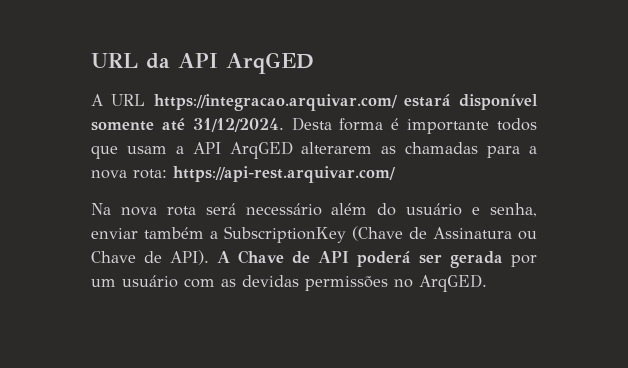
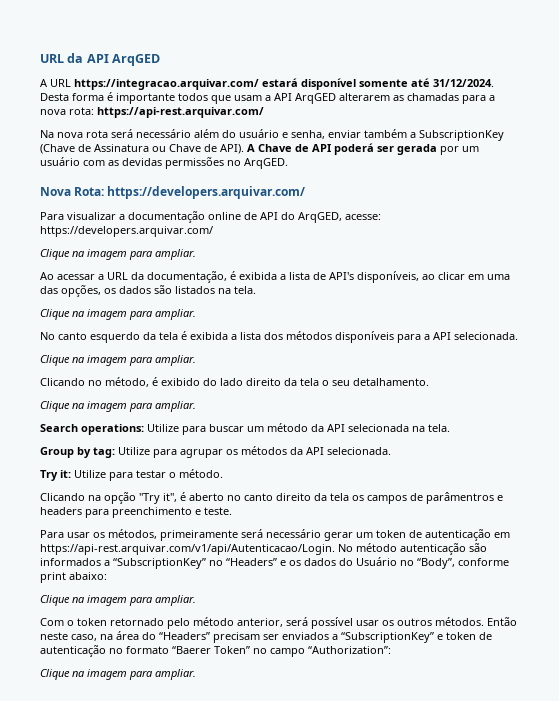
(487, 283) none -> [40,186,306,199] [40,211,381,223] [40,226,213,237] [40,249,196,260] [40,271,510,283] [40,285,256,297] [40,309,196,320] [40,331,518,343] [40,355,196,366] [40,377,429,387] [40,401,196,412] [40,423,450,435] [40,446,391,458] [40,469,223,481] [40,492,503,504] [40,507,232,518] [40,529,510,541] [40,543,487,555] [40,557,509,569] [40,572,107,583] [40,595,196,606] [40,617,517,629] [40,631,492,643] [40,645,391,657] [40,669,196,680] // Nova Rota: https://developers.arquivar.com/ // Para visualizar a documentação online de API do ArqGED, acesse: https://developers.arquivar.com/ // Clique na imagem para ampliar. // Ao acessar a URL da documentação, é exibida a lista de API's disponíveis, ao clicar em uma das opções, os dados são listados na tela. // Clique na imagem para ampliar. // No canto esquerdo da tela é exibida a lista dos métodos disponíveis para a API selecionada. // Clique na imagem para ampliar. // Clicando no método, é exibido do lado direito da tela o seu detalhamento. // Clique na imagem para ampliar. // Search operations: Utilize para buscar um método da API selecionada na tela. // Group by tag: Utilize para agrupar os métodos da API selecionada. // Try it: Utilize para testar o método. // Clicando na opção "Try it", é aberto no canto direito da tela os campos de parâmentros e headers para preenchimento e teste. // Para usar os métodos, primeiramente será necessário gerar um token de autenticação em https://api-rest.arquivar.com/v1/api/Autenticacao/Login. No método autenticação são informados a “SubscriptionKey” no “Headers” e os dados do Usuário no “Body”, conforme print abaixo: // Clique na imagem para ampliar. // Com o token retornado pelo método anterior, será possível usar os outros métodos. Então neste caso, na área do “Headers” precisam ser enviados a “SubscriptionKey” e token de autenticação no formato “Baerer Token” no campo “Authorization”: // Clique na imagem para ampliar.

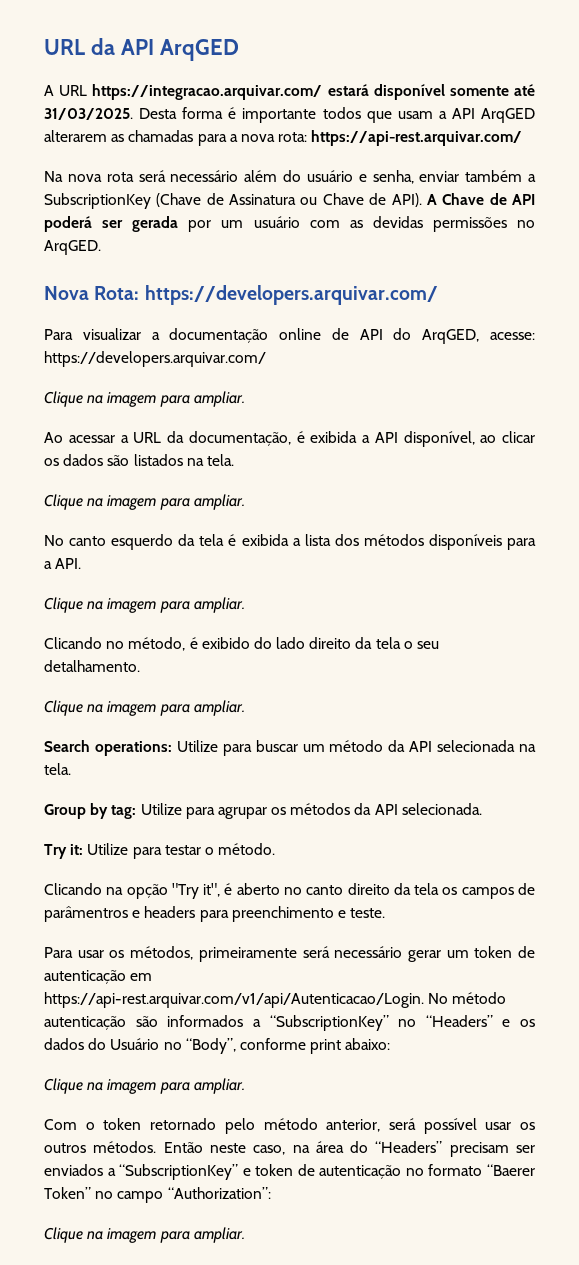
[433,79,494,87] 31/12/2024. -> [44,108,133,120] 31/03/2025.
[289,271,510,283] [40,285,101,297] lista de API's disponíveis, ao clicar em uma das opções, -> [374,431,535,447] API disponível, ao clicar
[433,332,518,340] API selecionada. -> [55,558,82,569] API.

